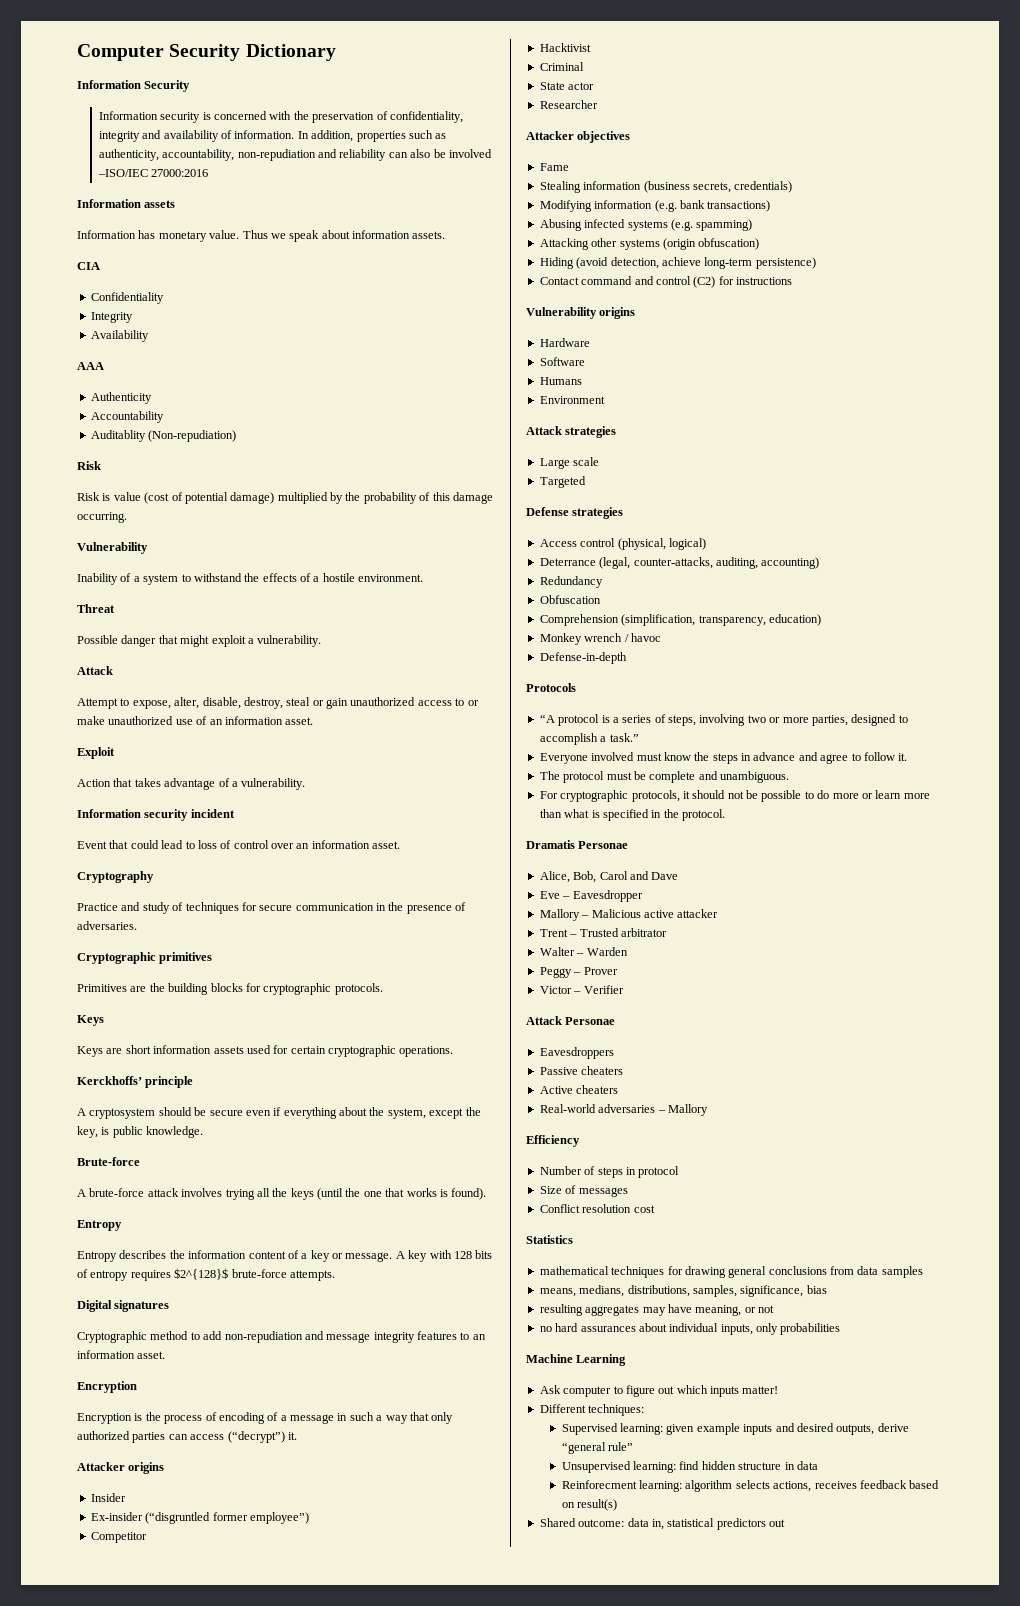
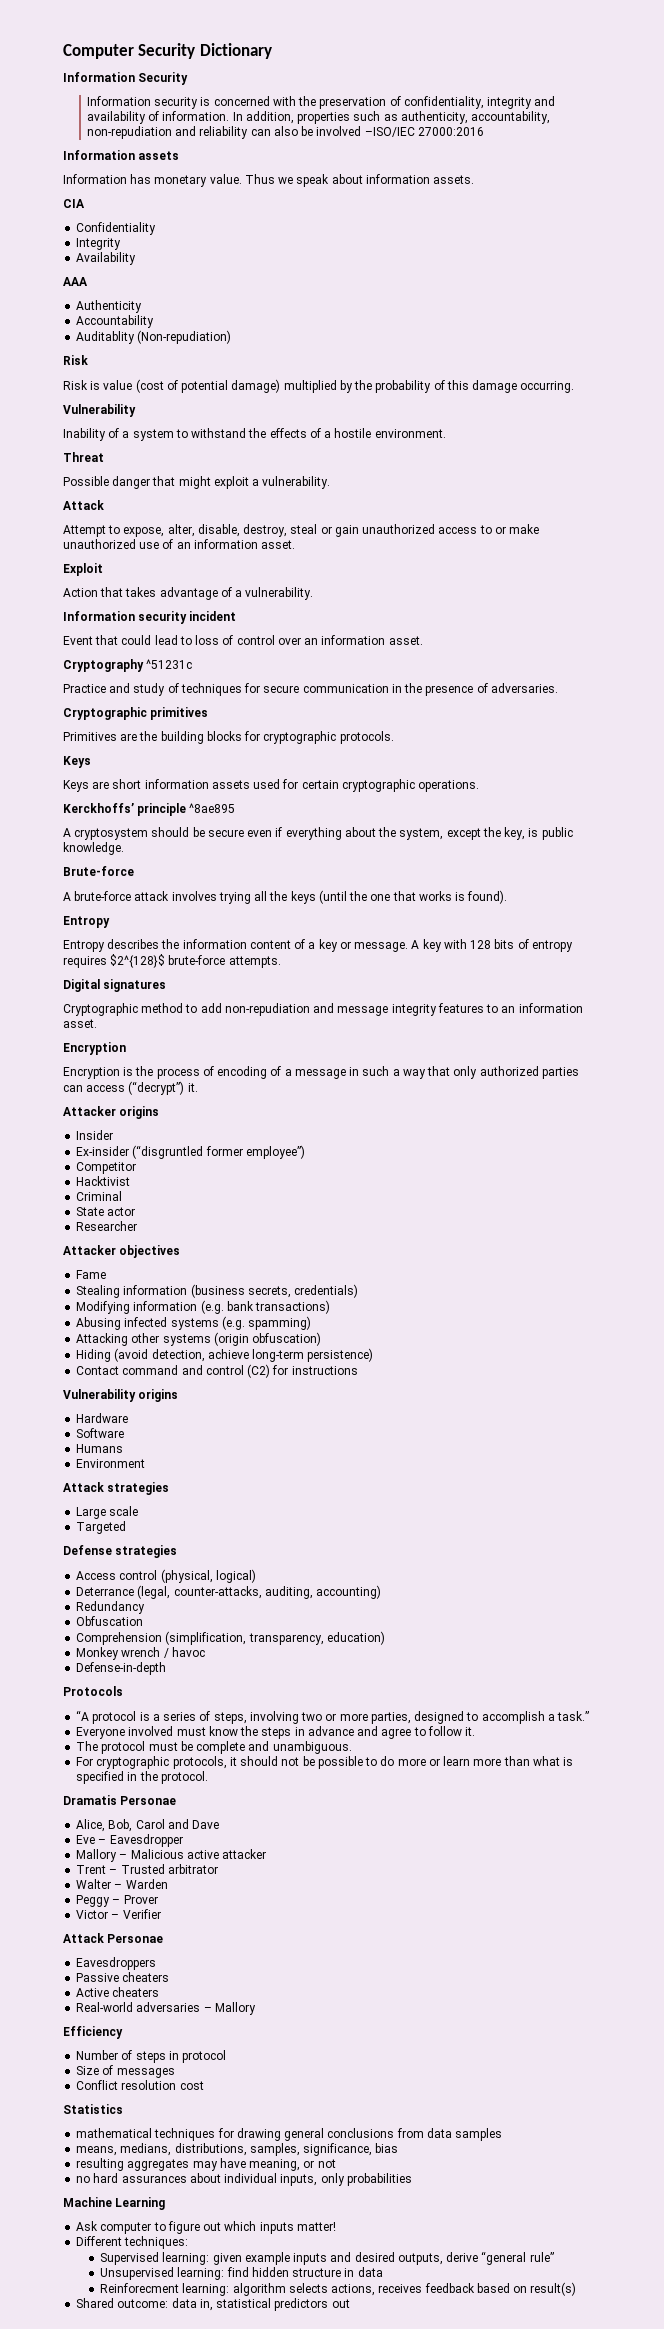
(154, 877) none -> [146,659,193,669] ^51231c
(194, 1082) none -> [189,803,236,813] ^8ae895

